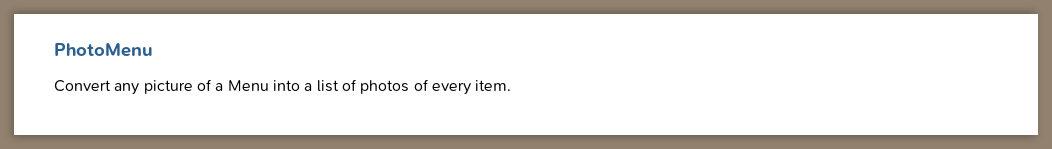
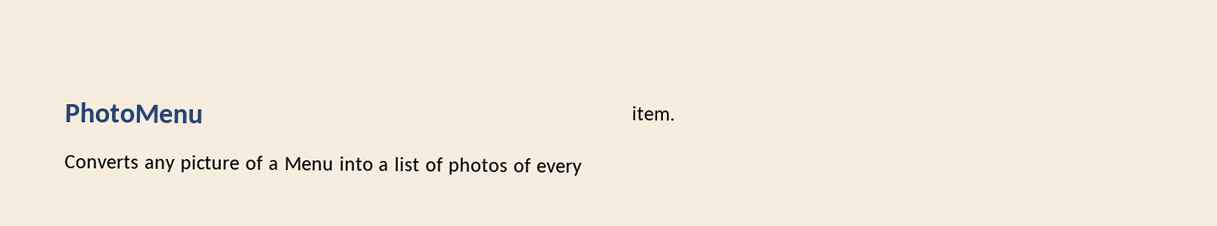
[54,80,111,92] Convert -> [64,155,139,169] Converts

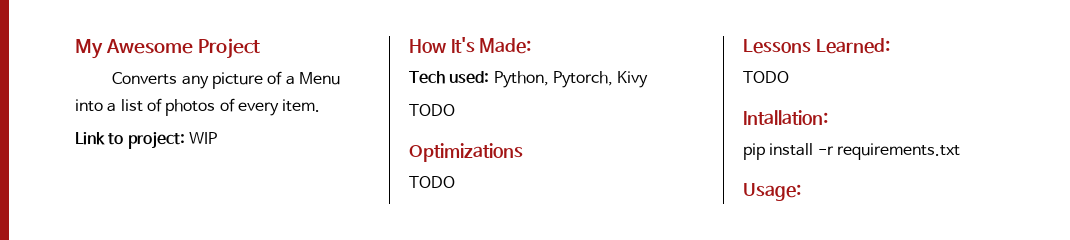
[64,102,204,124] PhotoMenu -> [75,38,260,59] My Awesome Project
(676, 113) none -> [75,131,217,149] [409,37,532,54] [409,71,649,88] [409,104,455,116] [409,143,523,162] [409,176,455,188] [743,38,890,54] [743,71,789,83] [743,110,828,125] [743,143,960,160] [743,183,801,201] // Link to project: WIP // How It's Made: // Tech used: Python, Pytorch, Kivy // TODO // Optimizations // TODO // Lessons Learned: // TODO // Intallation: // pip install -r requirements.txt // Usage:

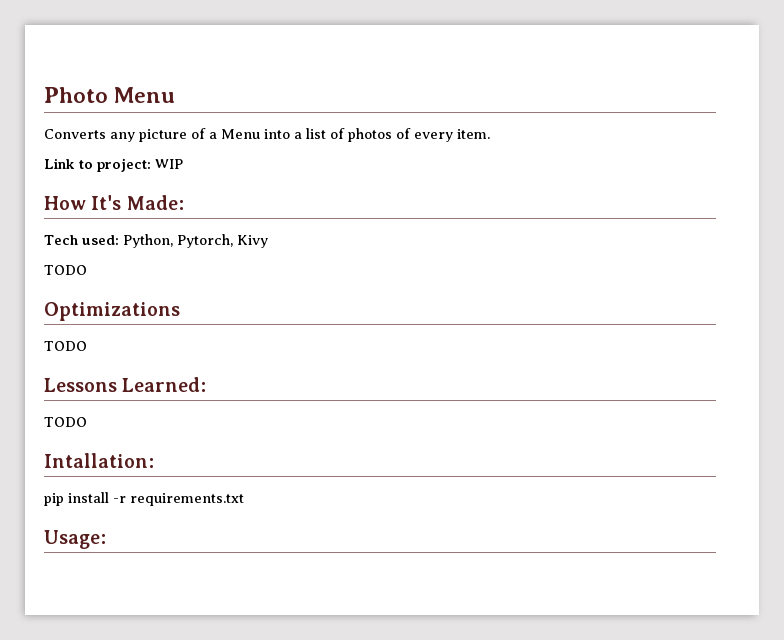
[75,38,260,59] My Awesome Project -> [44,87,176,103] Photo Menu

